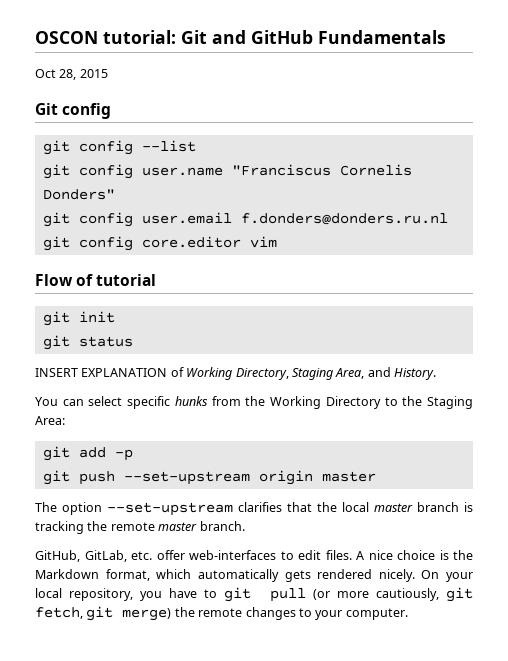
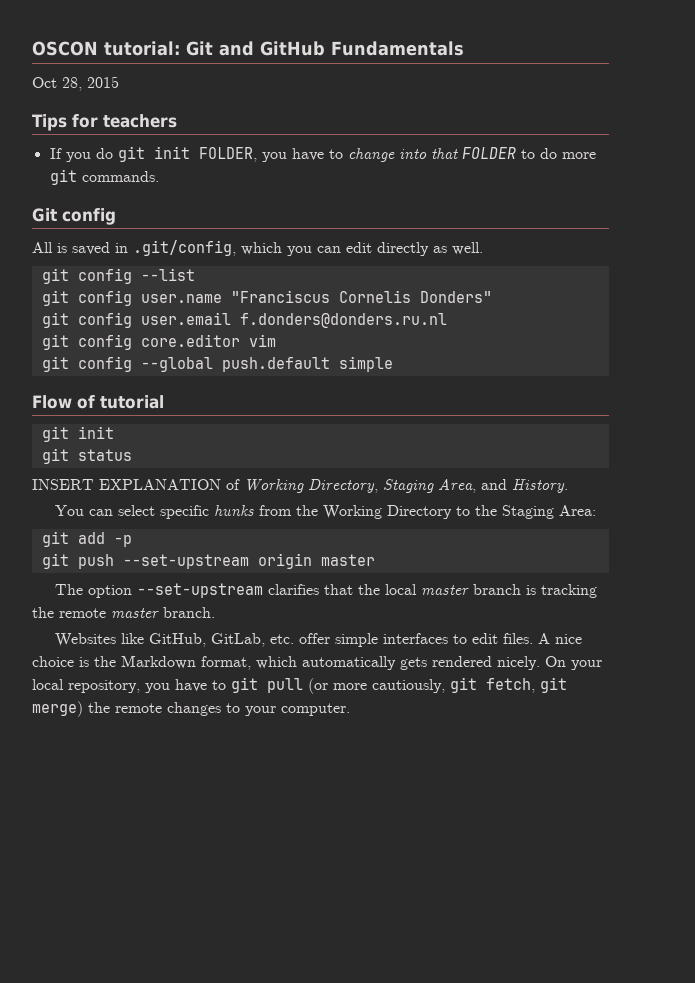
[35,103,112,119] Git config -> [32,114,177,131] [49,146,596,162] [49,169,159,185] [32,208,116,225] [32,240,483,256] Tips for teachers // If you do git init FOLDER, you have to change into that FOLDER to do more git commands. // Git config // All is saved in .git/config, which you can edit directly as well.
(277, 242) none -> [41,356,393,372] // git config --global push.default simple
(245, 526) none -> [54,633,144,647] Websites like
[189,550,276,560] web-interfaces -> [334,633,448,647] simple interfaces

